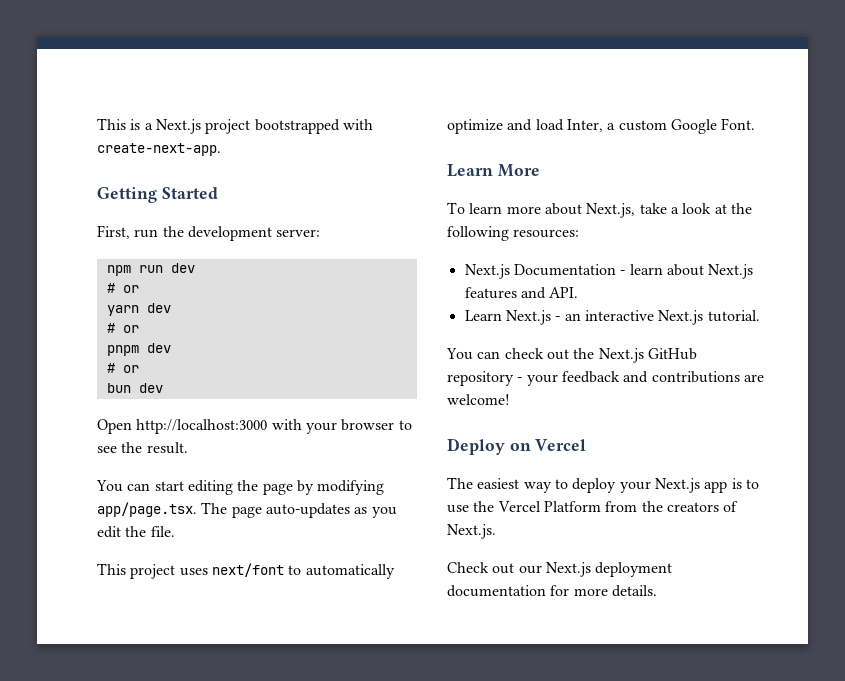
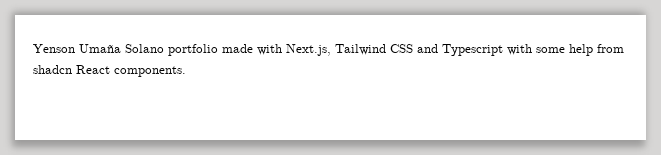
[97,118,373,134] [97,143,221,156] [97,187,218,203] [97,225,321,241] [106,263,195,276] [106,283,139,293] [106,303,171,316] [106,323,139,333] [106,343,171,356] [106,363,139,373] [106,383,163,393] [97,419,412,434] [97,442,188,454] [96,480,385,495] [97,502,397,518] [97,526,175,538] [97,563,395,579] [447,118,756,134] [447,164,540,177] [447,202,752,218] [447,226,580,241] [464,264,754,279] [464,287,579,299] [464,310,760,325] [446,348,697,363] [447,371,764,386] [447,394,510,405] [447,438,587,455] [447,477,759,493] [447,501,739,513] [447,524,496,539] [447,562,673,577] [447,585,657,597] This is a Next.js project bootstrapped with create-next-app. // Getting Started // First, run the development server: // npm run dev // # or // yarn dev // # or // pnpm dev // # or // bun dev // Open http://localhost:3000 with your browser to see the result. // You can start editing the page by modifying app/page.tsx. The page auto-updates as you edit the file. // This project uses next/font to automatically optimize and load Inter, a custom Google Font. // Learn More // To learn more about Next.js, take a look at the following resources: // Next.js Documentation - learn about Next.js features and API. // Learn Next.js - an interactive Next.js tutorial. // You can check out the Next.js GitHub repository - your feedback and contributions are welcome! // Deploy on Vercel // The easiest way to deploy your Next.js app is to use the Vercel Platform from the creators of Next.js. // Check out our Next.js deployment documentation for more details. -> [33,44,624,56] [33,65,186,77] Yenson Umaña Solano portfolio made with Next.js, Tailwind CSS and Typescript with some help from shadcn React components.

